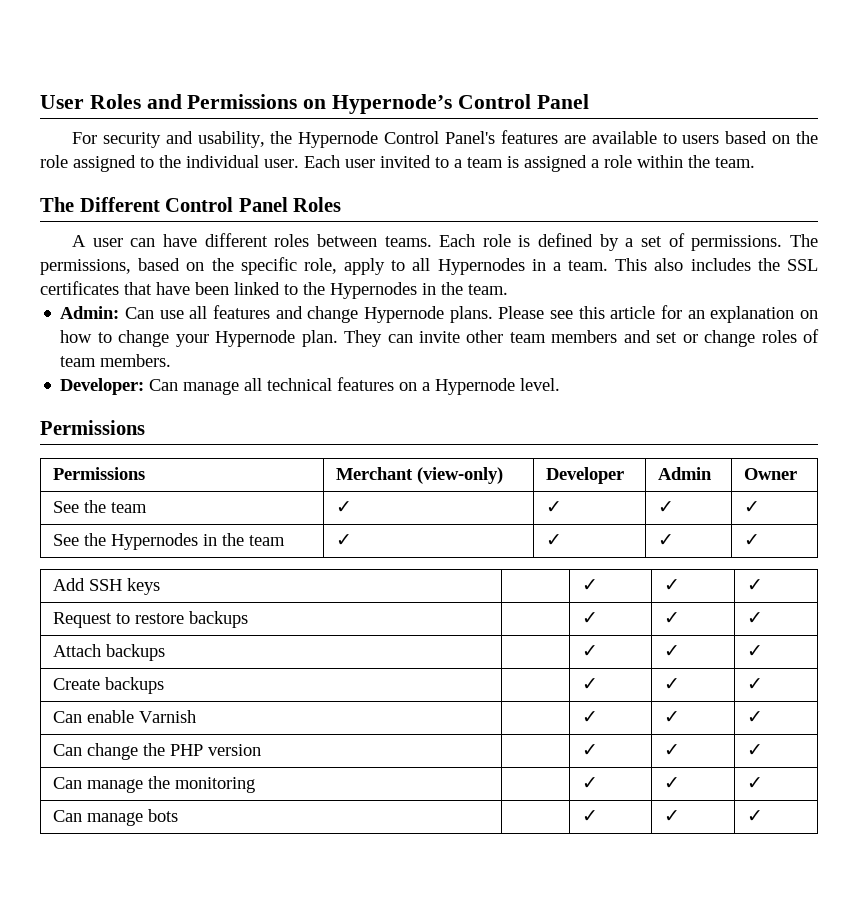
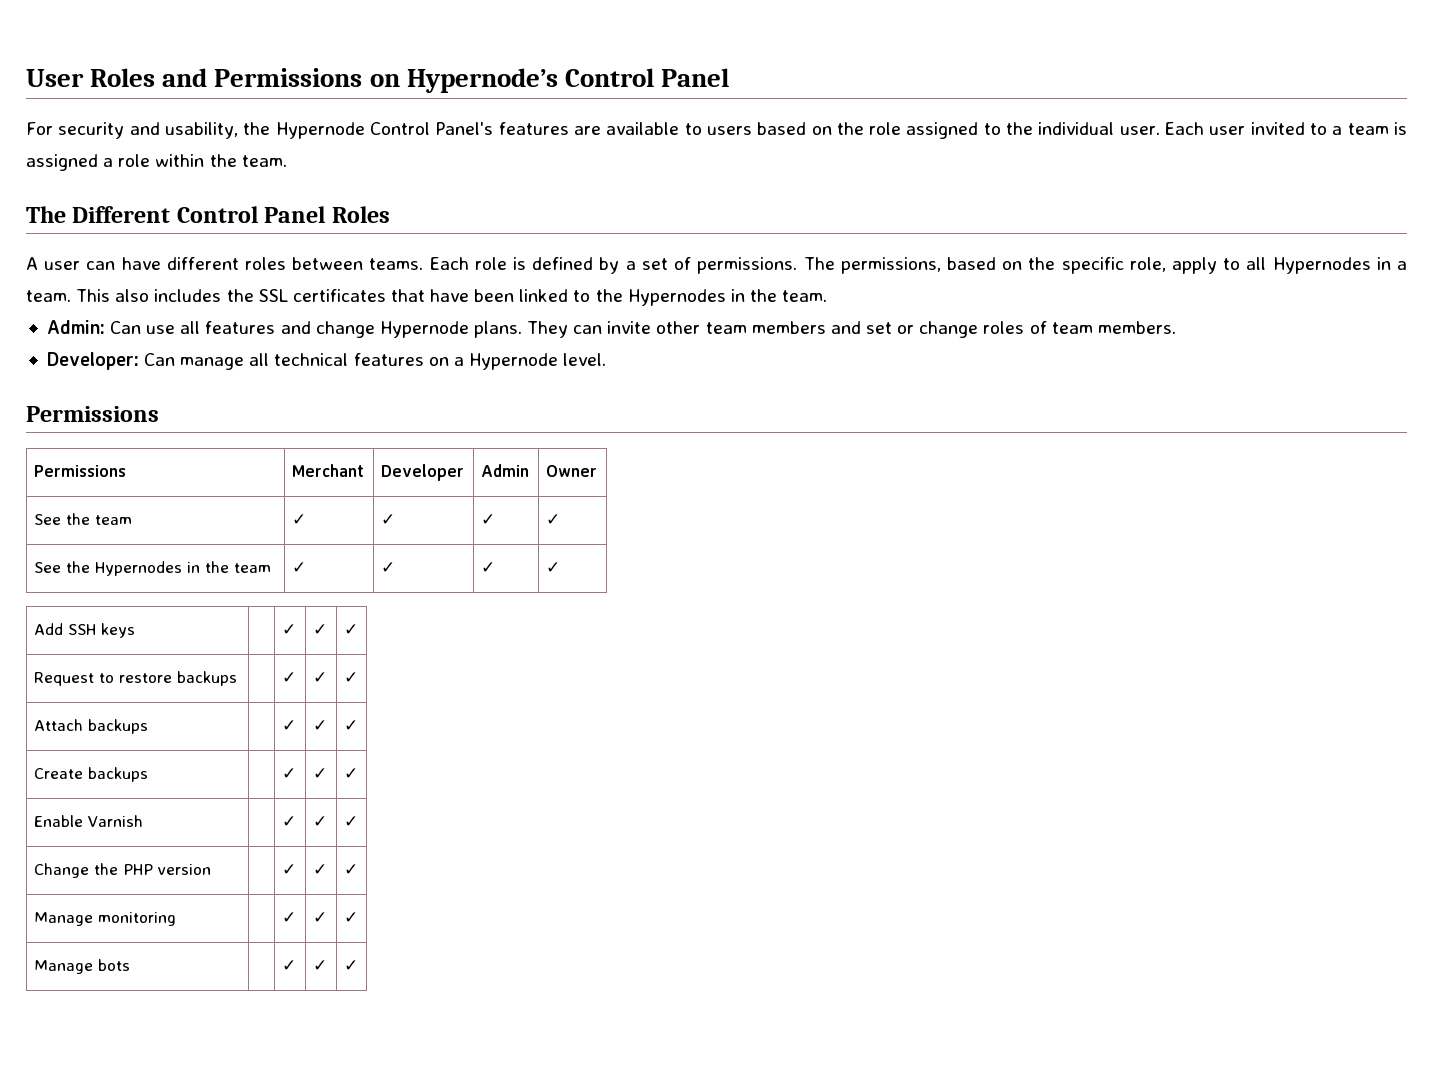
[498,305,818,323] [60,330,338,347] Please see this article for an explanation on how to change your Hypernode plan. -> (522, 329) none
[417,467,504,484] (view-only) -> (364, 470) none
[53,710,135,723] Can enable -> [33,815,83,827] Enable
[53,743,139,760] Can change -> [33,863,89,878] Change
[53,776,171,793] Can manage the -> [33,912,93,926] Manage
[53,810,144,826] Can manage -> [33,960,93,974] Manage

